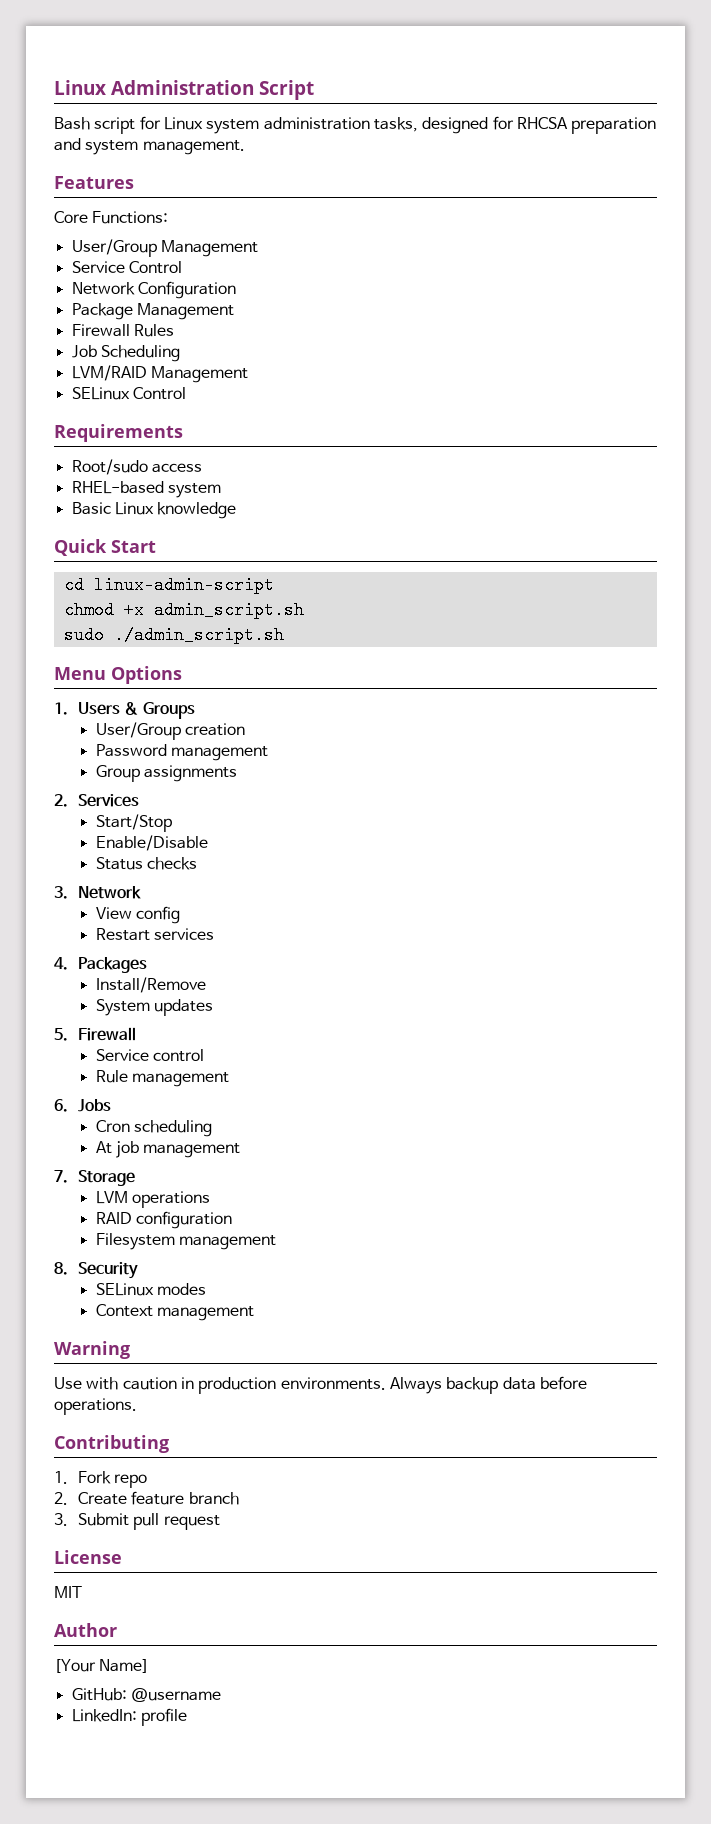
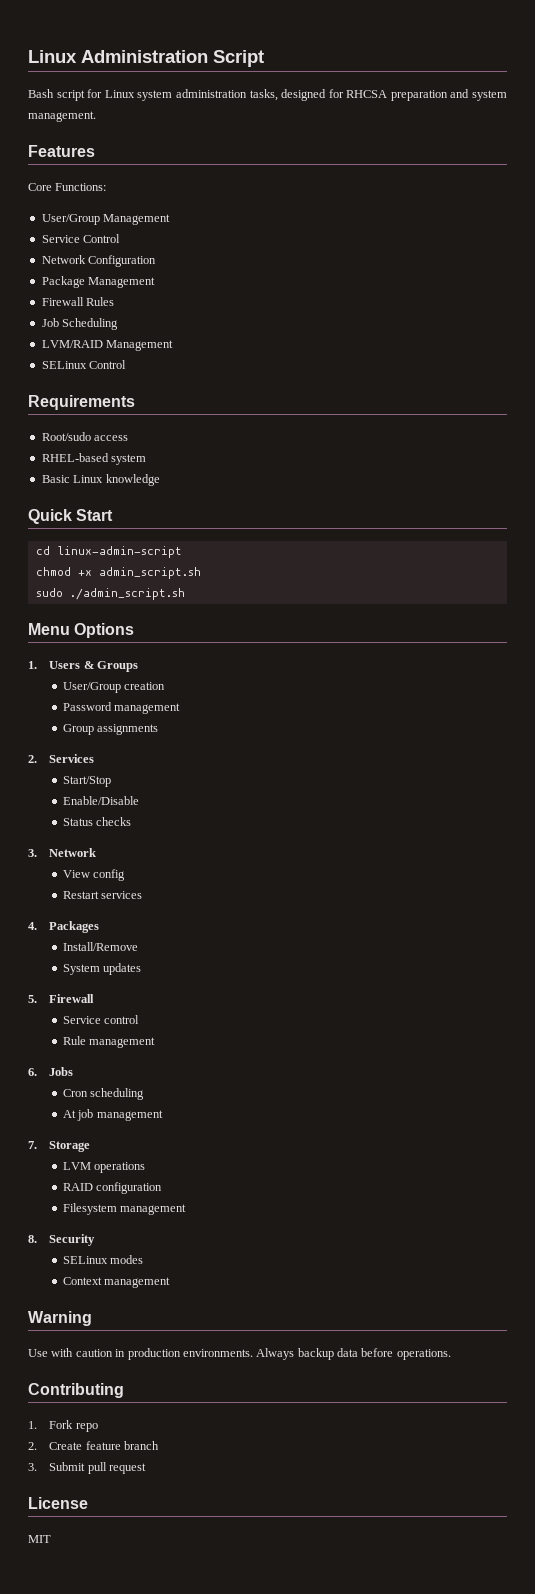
[54,1623,117,1637] [54,1659,150,1673] [71,1688,221,1702] [71,1708,187,1726] // Author // [Your Name] // GitHub: @username // LinkedIn: profile -> (51, 1539) none

